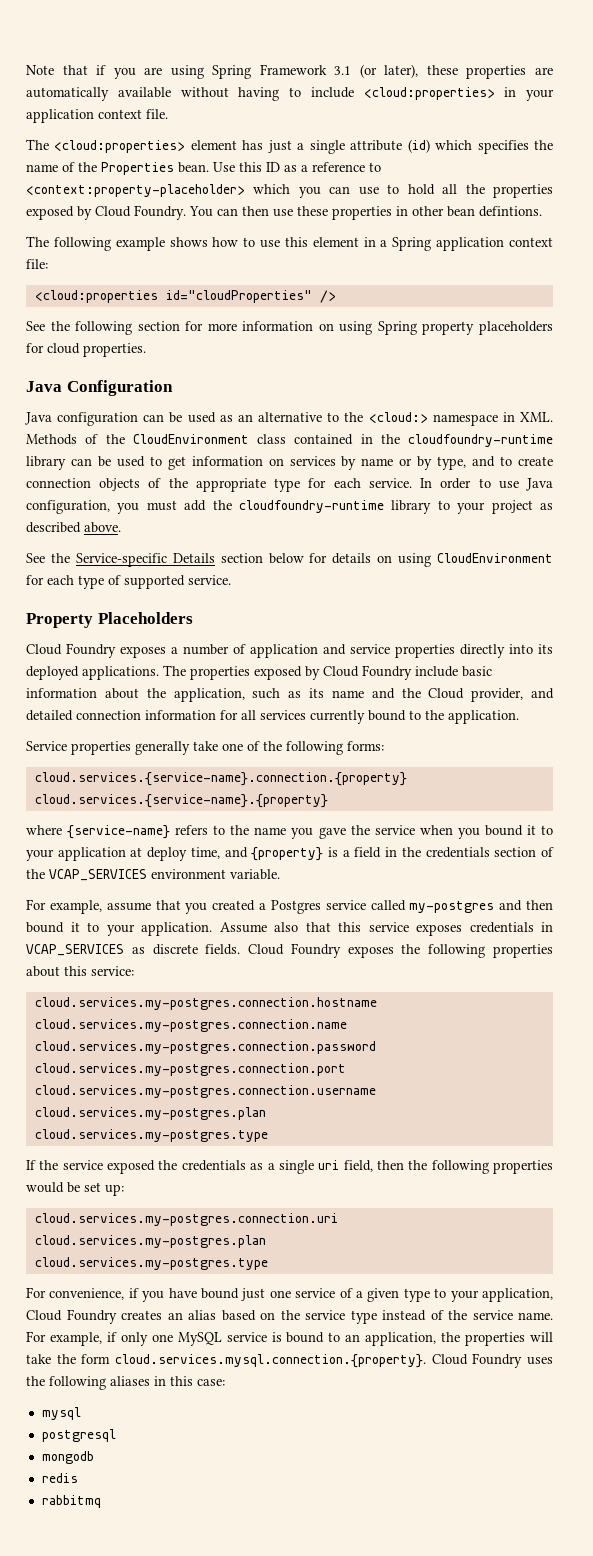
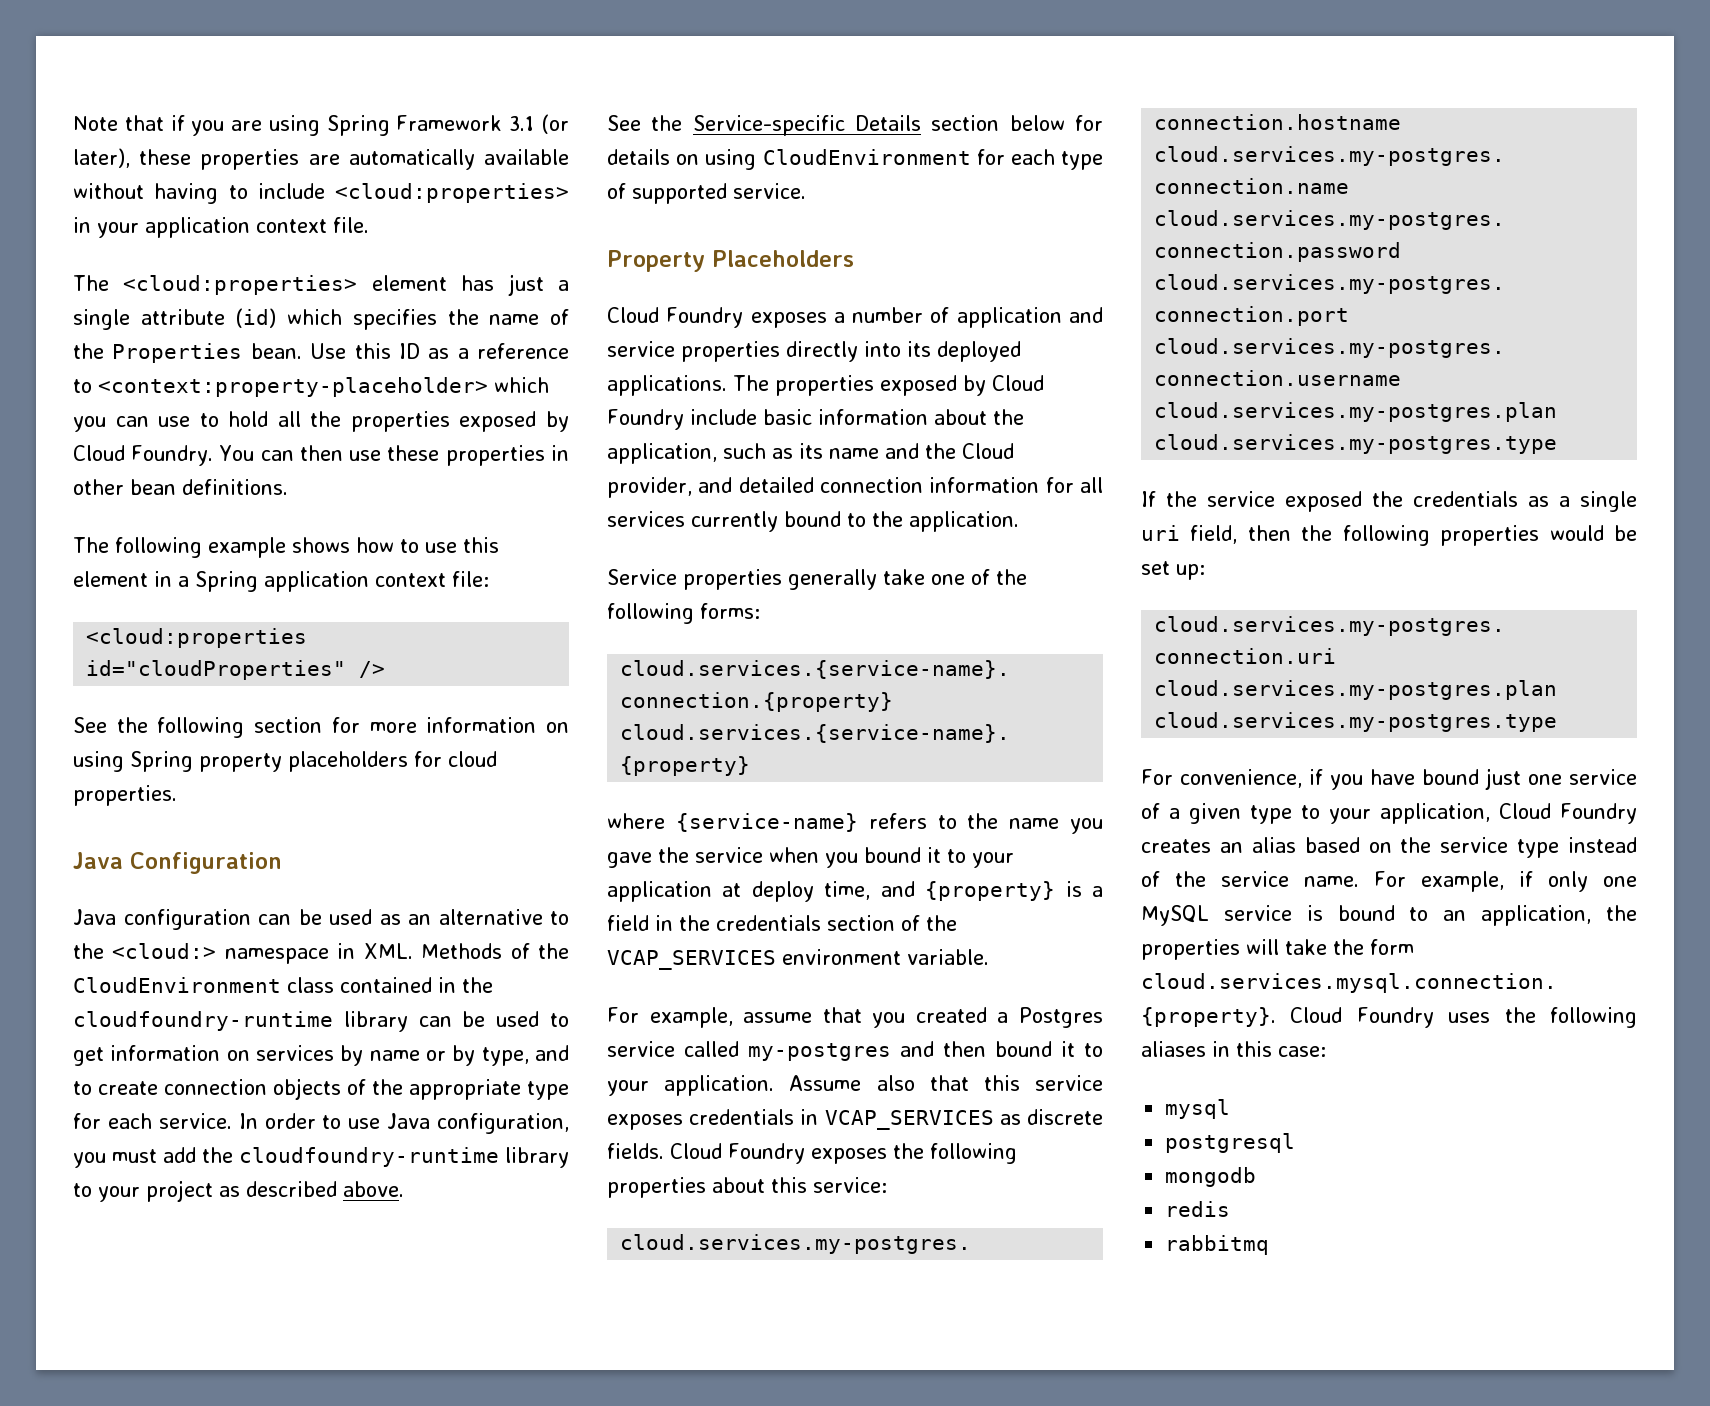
[479,206,542,217] defintions. -> [182,479,288,495] definitions.

